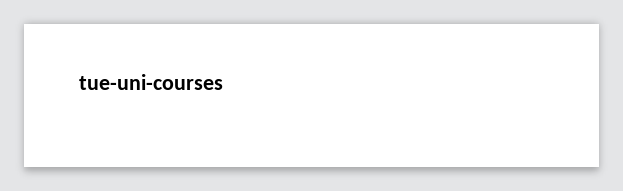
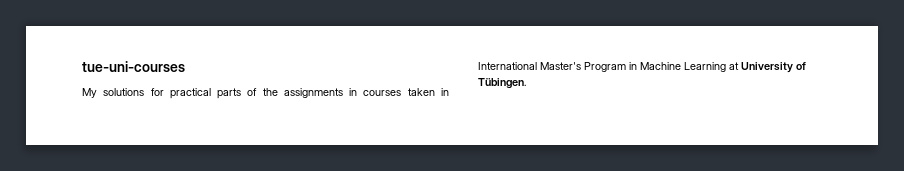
(223, 82) none -> [82,88,449,99] [478,62,806,73] [478,78,526,89] // My solutions for practical parts of the assignments in courses taken in International Master's Program in Machine Learning at University of Tübingen.

